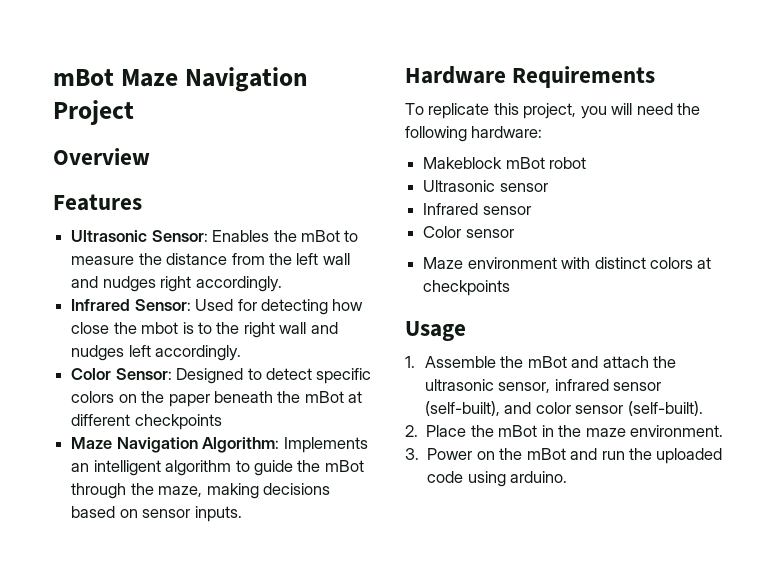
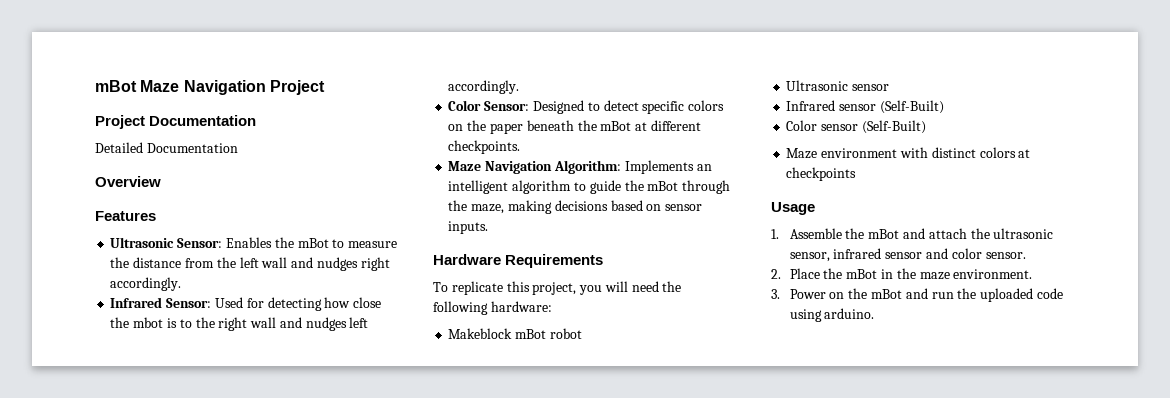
(134, 112) none -> [95,115,257,129] [95,142,238,153] // Project Documentation // Detailed Documentation
[134,414,222,430] checkpoints -> [448,140,521,154] checkpoints.
(531, 210) none -> [879,100,944,114] (Self-Built)
(514, 233) none -> [861,120,926,134] (Self-Built)
[424,401,500,416] (self-built), -> (923, 255) none
[575,401,703,416] sensor (self-built). -> [985,252,1026,259] sensor.

